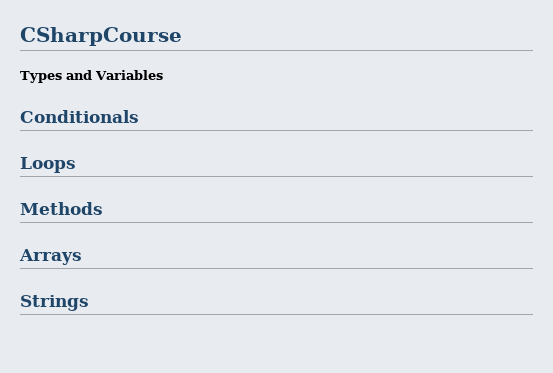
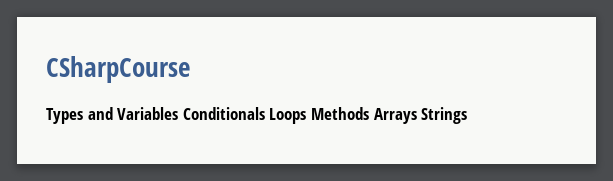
(163, 75) // -> (179, 113) none
(139, 116) // -> (265, 113) none
(76, 165) // -> (307, 116) none
(103, 208) // -> (369, 113) none
(82, 257) // -> (417, 116) none

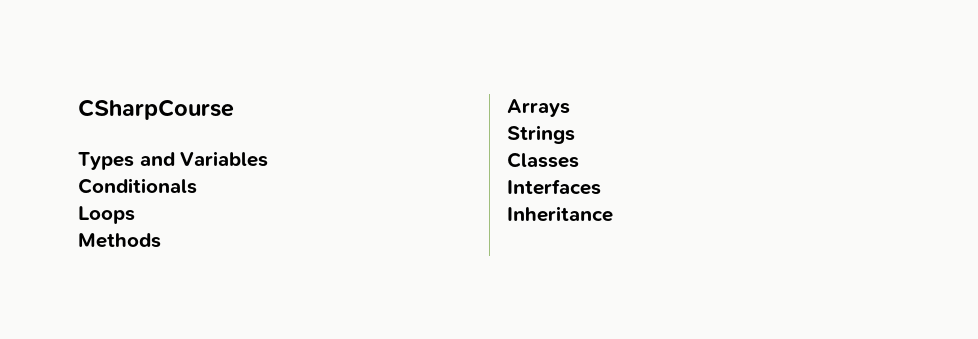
(179, 113) none -> (269, 159) //
(265, 113) none -> (197, 186) //
(307, 116) none -> (135, 215) //
(369, 113) none -> (161, 240) //
(417, 116) none -> (570, 108) //
(468, 115) none -> [507,152,579,168] [507,179,601,195] [507,206,613,222] // Classes // Interfaces // Inheritance

